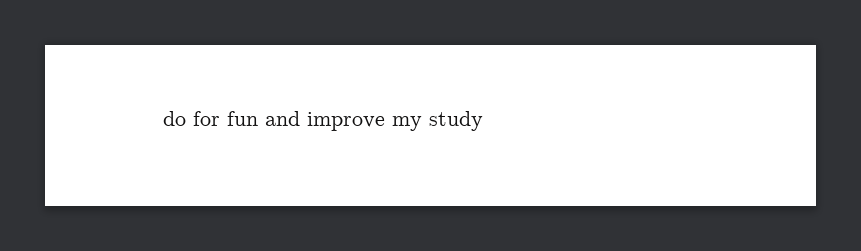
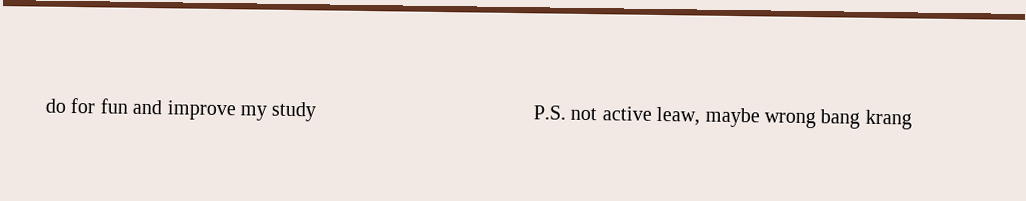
(483, 121) none -> [533,105,912,130] // P.S. not active leaw, maybe wrong bang krang

